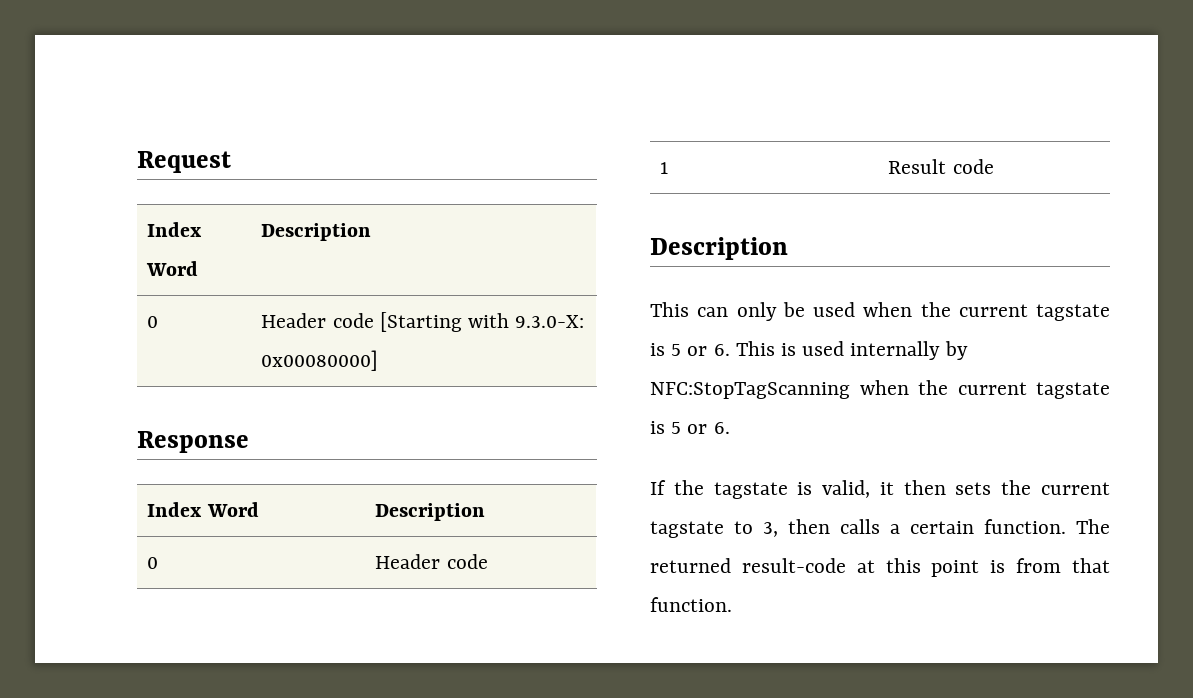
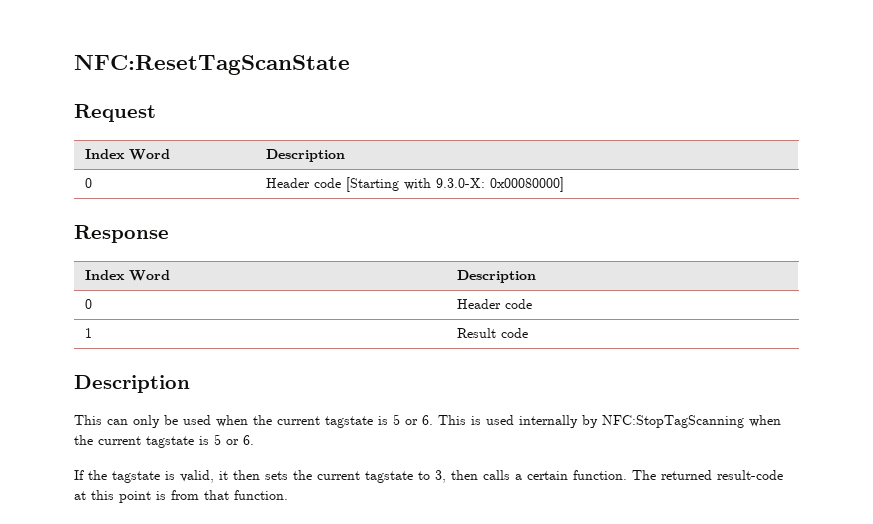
(137, 162) none -> [74,55,350,75] NFC:ResetTagScanState //

